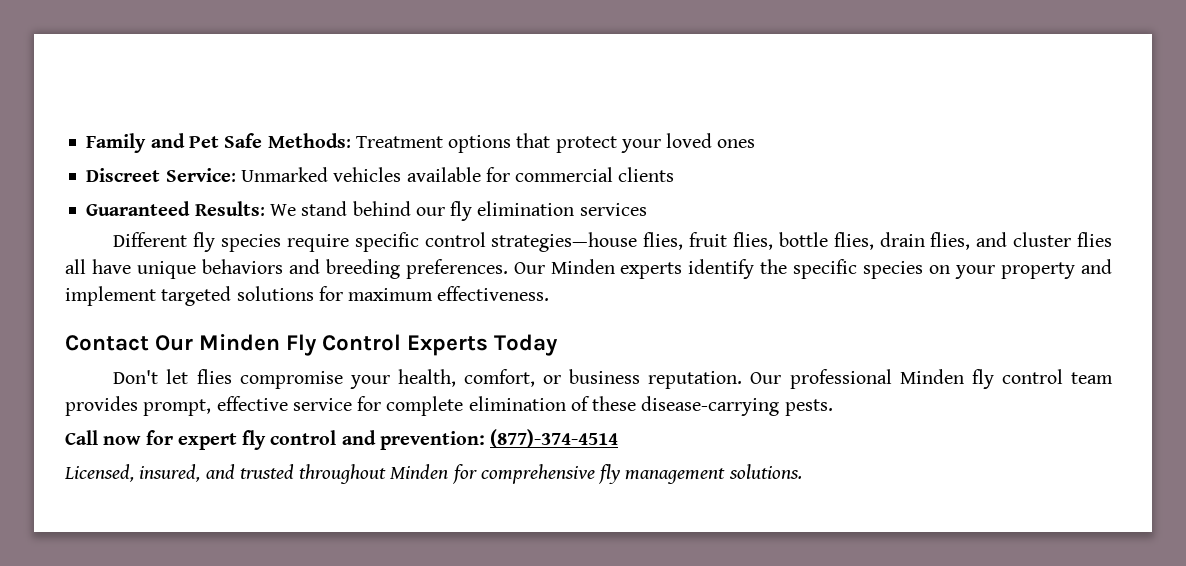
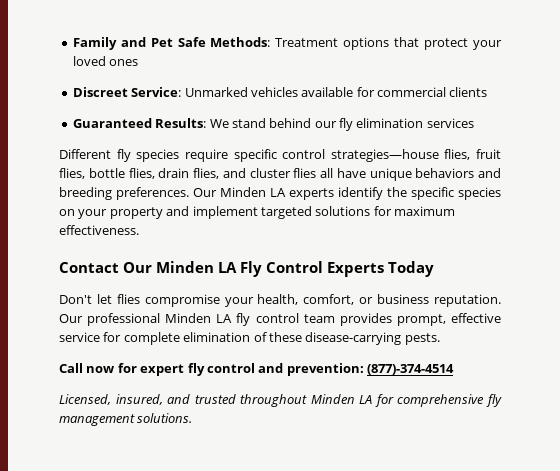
(615, 266) none -> [270,188,286,197] LA
(281, 342) none -> [218,262,237,273] LA
(964, 376) none -> [216,314,233,323] LA
(449, 471) none -> [359,395,373,404] LA

